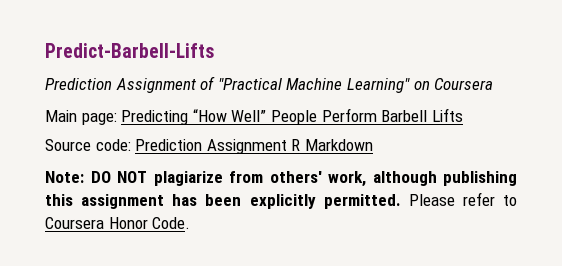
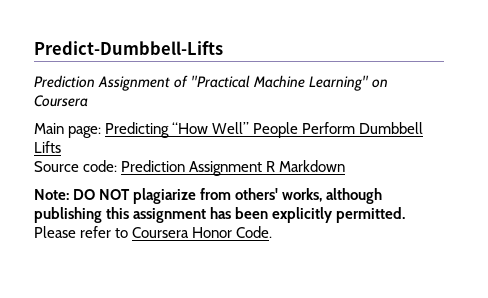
[45,43,214,58] Predict-Barbell-Lifts -> [34,41,223,55] Predict-Dumbbell-Lifts
[381,110,428,122] Barbell -> [359,122,424,134] Dumbbell
[328,171,366,187] work, -> [282,188,323,202] works,

